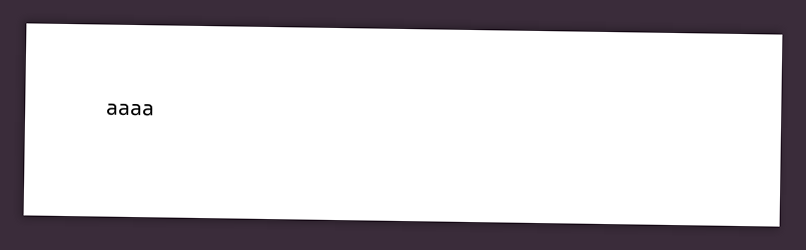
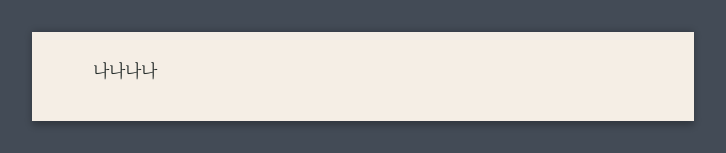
[106,102,155,117] aaaa -> [93,61,158,80] 나나나나

